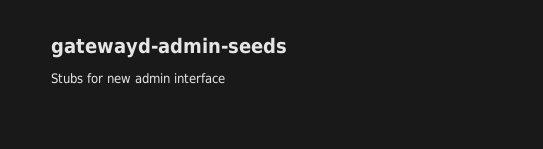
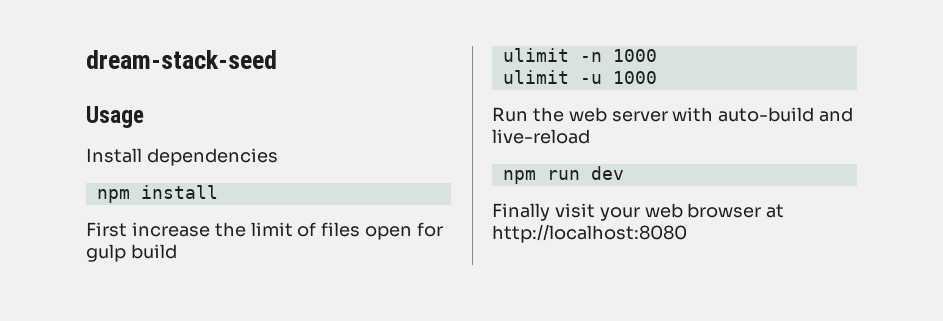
[51,37,287,58] [51,73,225,84] gatewayd-admin-seeds // Stubs for new admin interface -> [86,50,277,69] [86,106,144,128] [86,148,278,166] [96,185,218,203] [86,222,444,240] [86,244,177,262] [502,48,657,62] [502,70,657,84] [492,107,854,122] [492,129,590,144] [502,166,624,184] [492,203,785,221] [492,224,687,243] dream-stack-seed // Usage // Install dependencies // npm install // First increase the limit of files open for gulp build // ulimit -n 1000 // ulimit -u 1000 // Run the web server with auto-build and live-reload // npm run dev // Finally visit your web browser at http://localhost:8080

